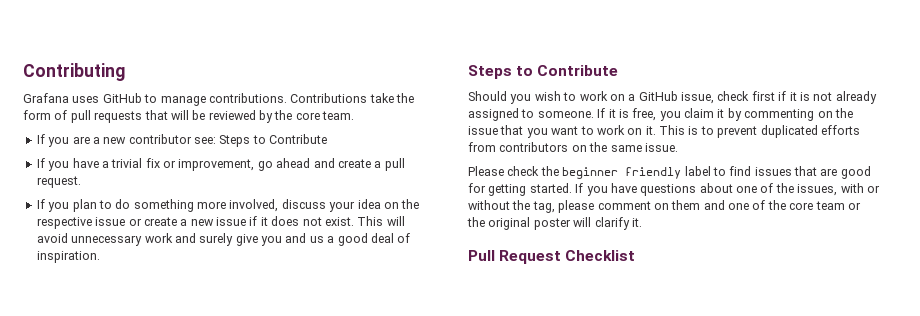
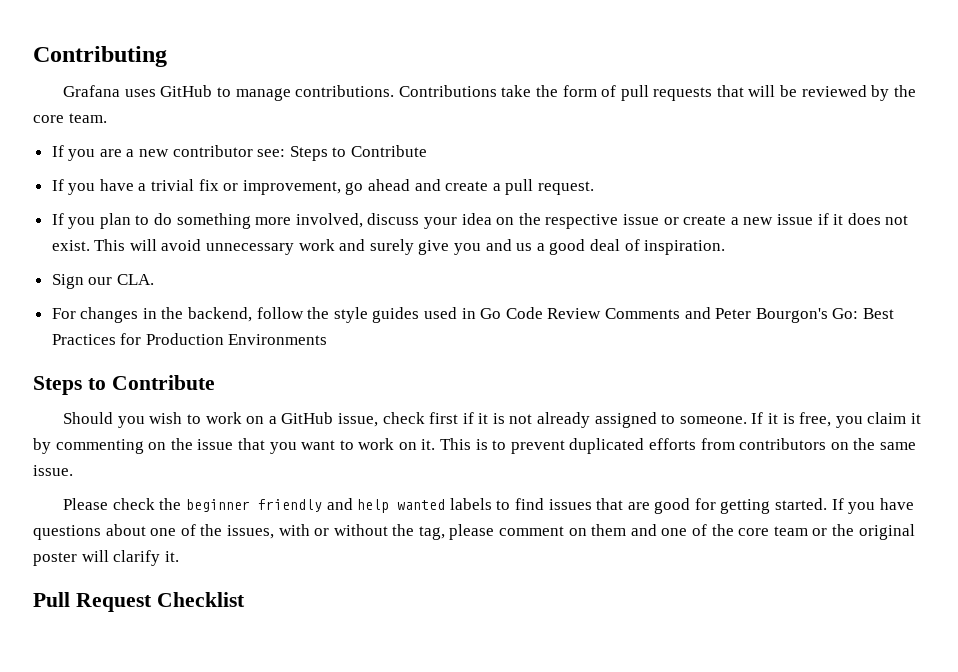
(100, 257) none -> [51,274,154,289] [51,307,894,323] [51,333,328,345] // Sign our CLA. // For changes in the backend, follow the style guides used in Go Code Review Comments and Peter Bourgon's Go: Best Practices for Production Environments
[684,166,711,176] label -> [326,498,492,513] and help wanted labels

